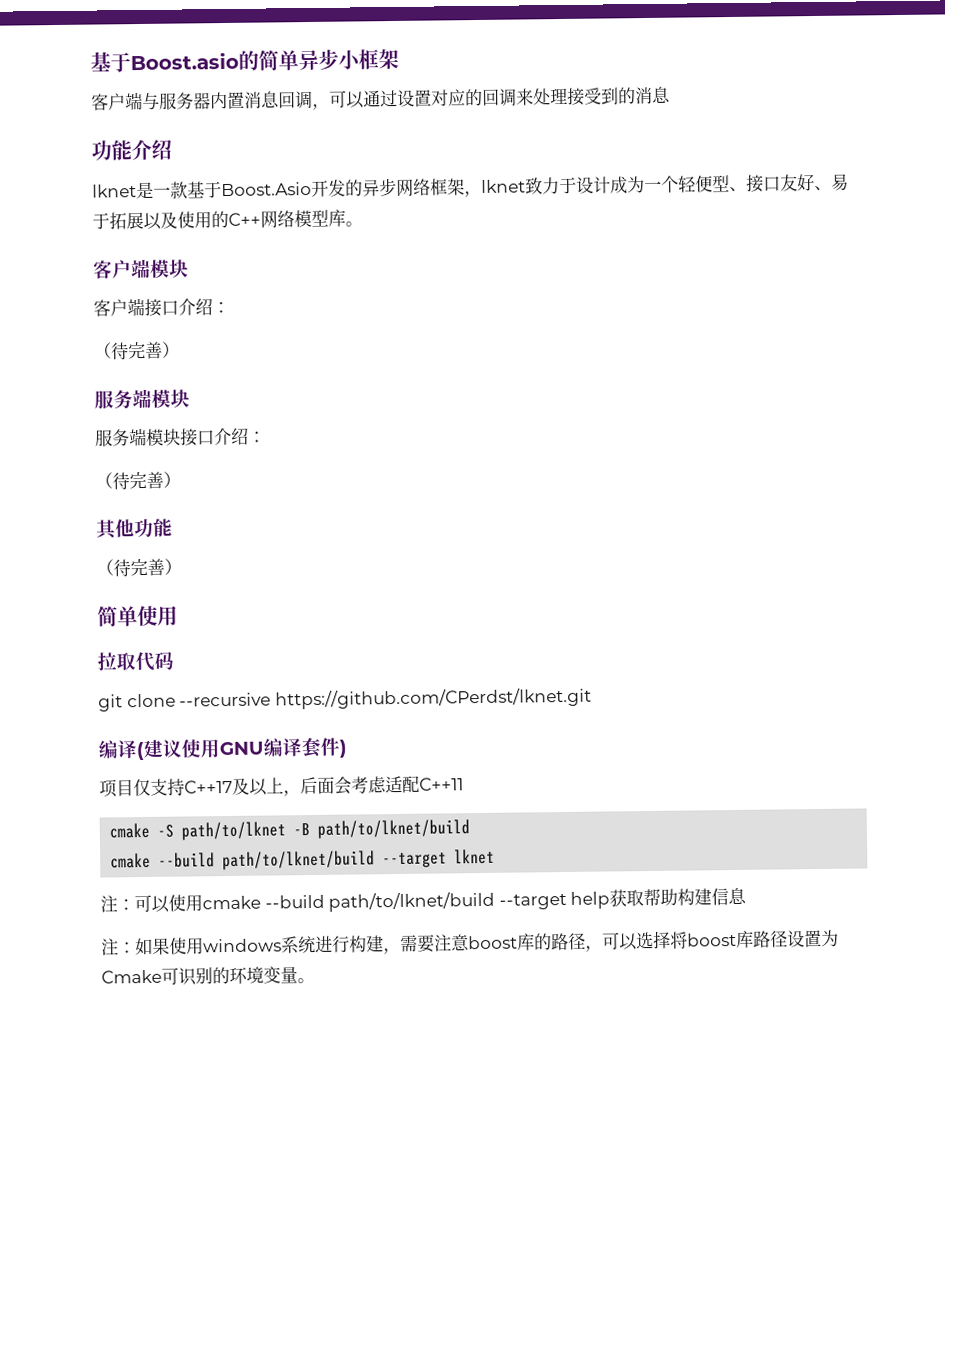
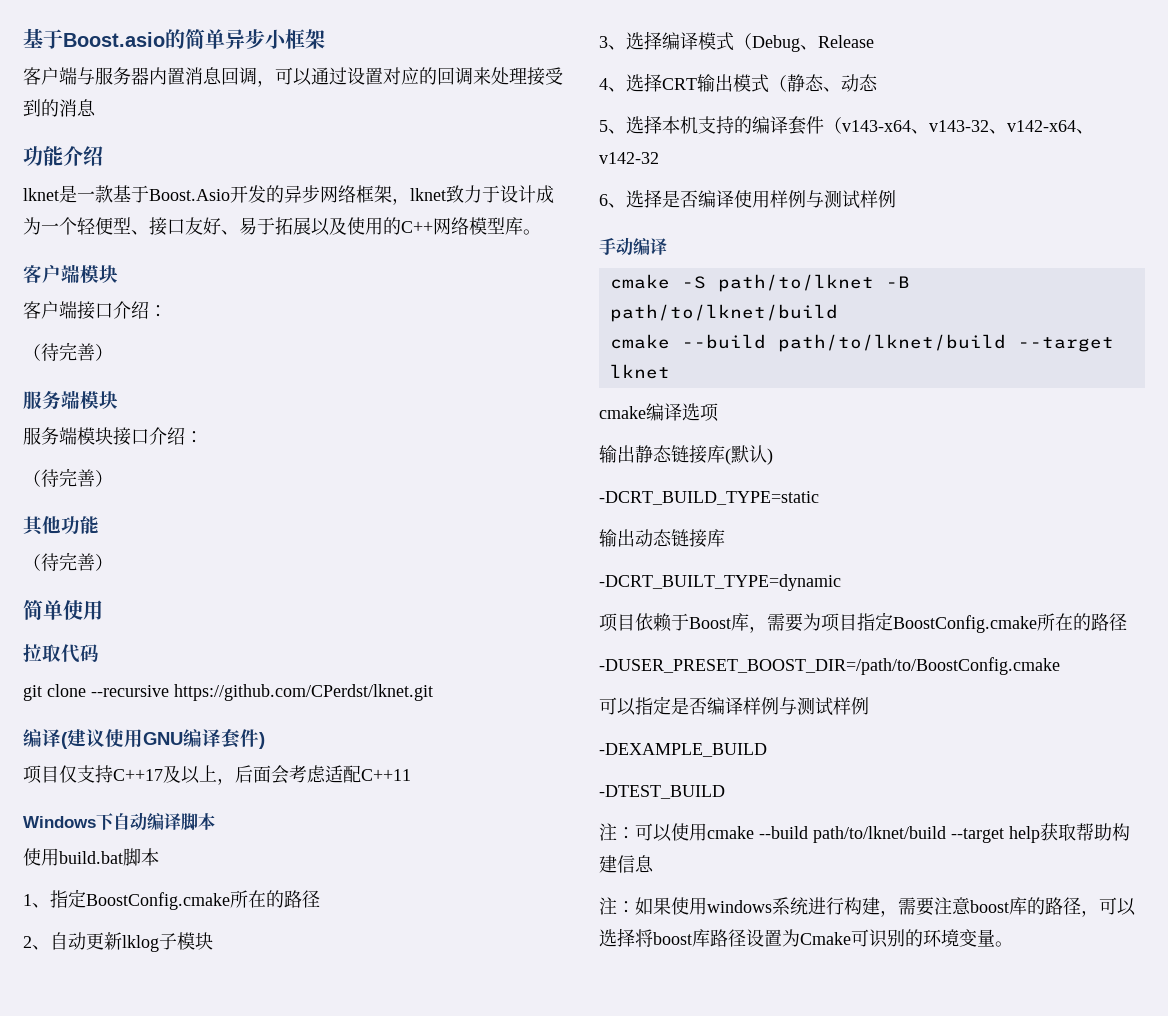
(464, 784) none -> [23,812,215,830] [23,848,159,866] [23,889,320,910] [23,932,213,952] [599,31,874,52] [599,73,878,93] [599,115,1094,135] [599,152,659,164] [599,189,896,209] [599,237,667,255] // Windows下自动编译脚本 // 使用build.bat脚本 // 1、指定BoostConfig.cmake所在的路径 // 2、自动更新lklog子模块 // 3、选择编译模式（Debug、Release // 4、选择CRT输出模式（静态、动态 // 5、选择本机支持的编译套件（v143-x64、v143-32、v142-x64、v142-32 // 6、选择是否编译使用样例与测试样例 // 手动编译
(496, 856) none -> [599,403,719,422] [599,445,773,465] [599,491,819,505] [599,529,725,548] [599,574,841,591] [599,612,1127,633] [599,657,1060,675] [599,696,869,716] [599,743,767,757] [599,785,725,799] // cmake编译选项 // 输出静态链接库(默认) // -DCRT_BUILD_TYPE=static // 输出动态链接库 // -DCRT_BUILT_TYPE=dynamic // 项目依赖于Boost库，需要为项目指定BoostConfig.cmake所在的路径 // -DUSER_PRESET_BOOST_DIR=/path/to/BoostConfig.cmake // 可以指定是否编译样例与测试样例 // -DEXAMPLE_BUILD // -DTEST_BUILD

